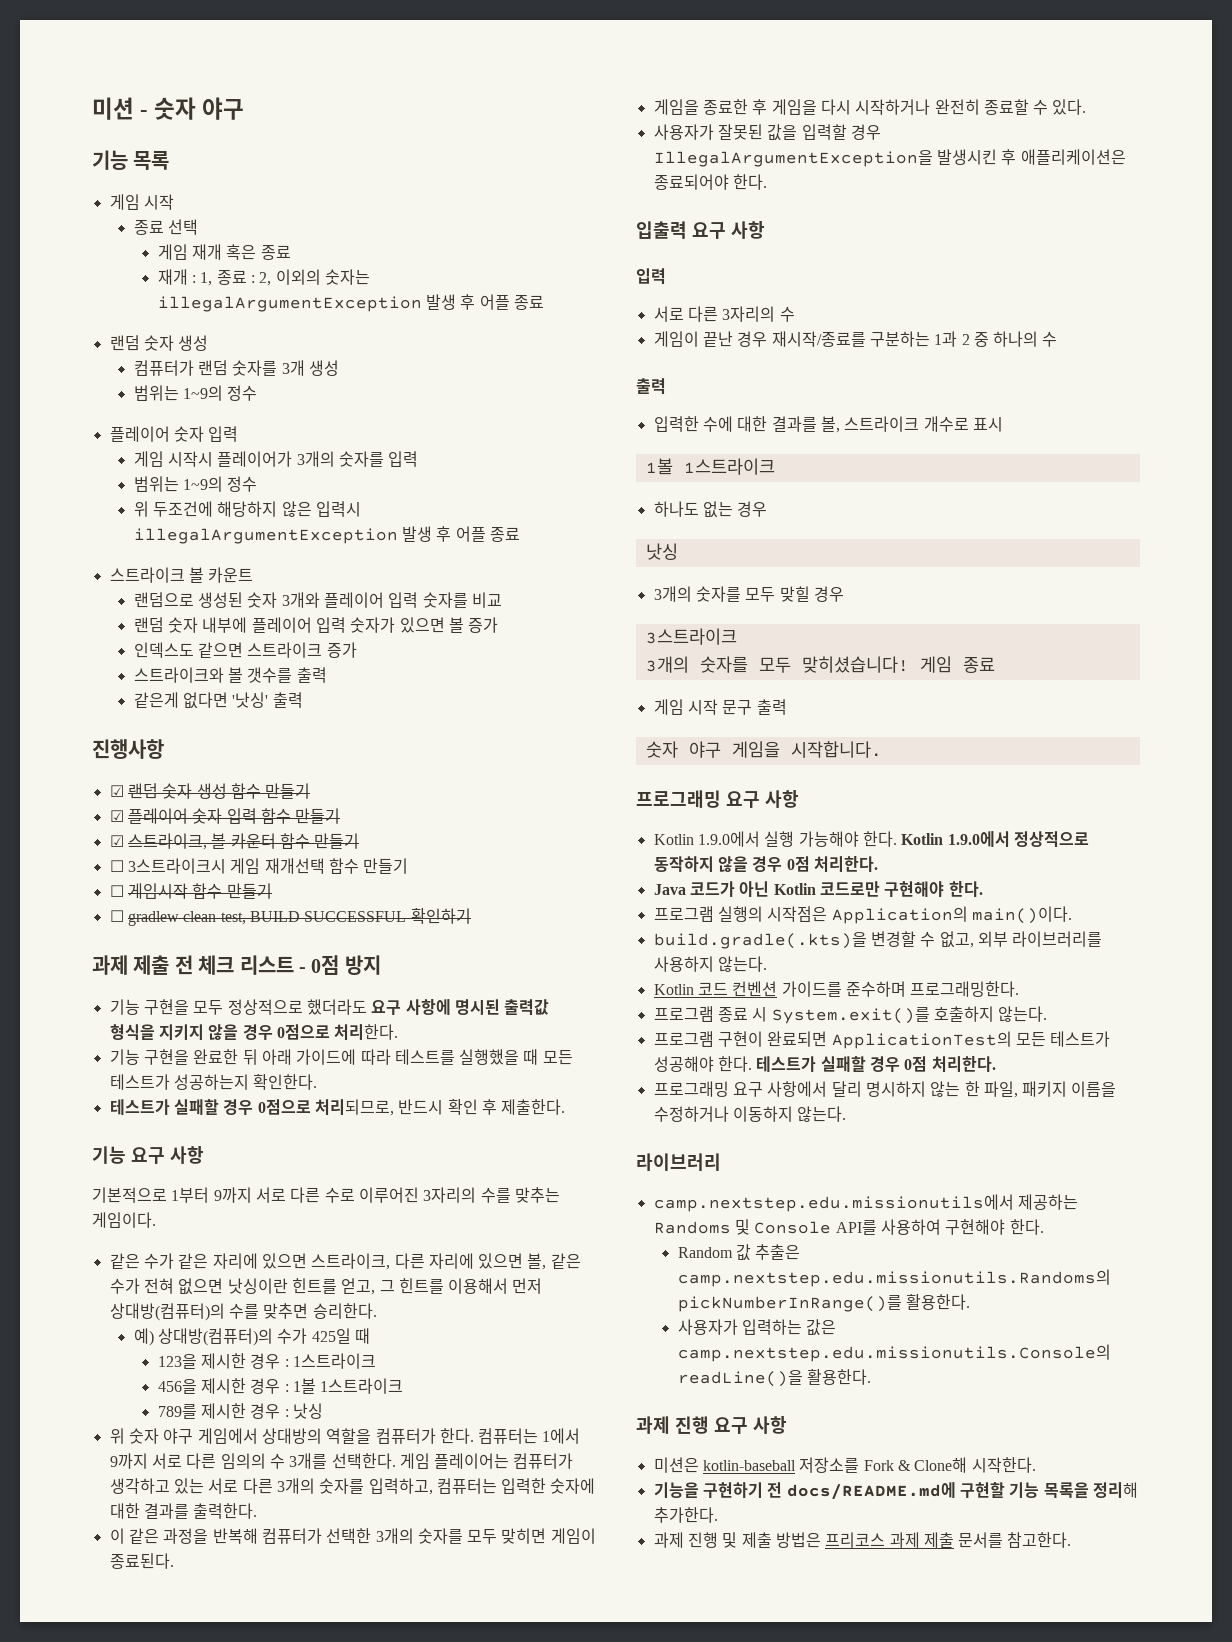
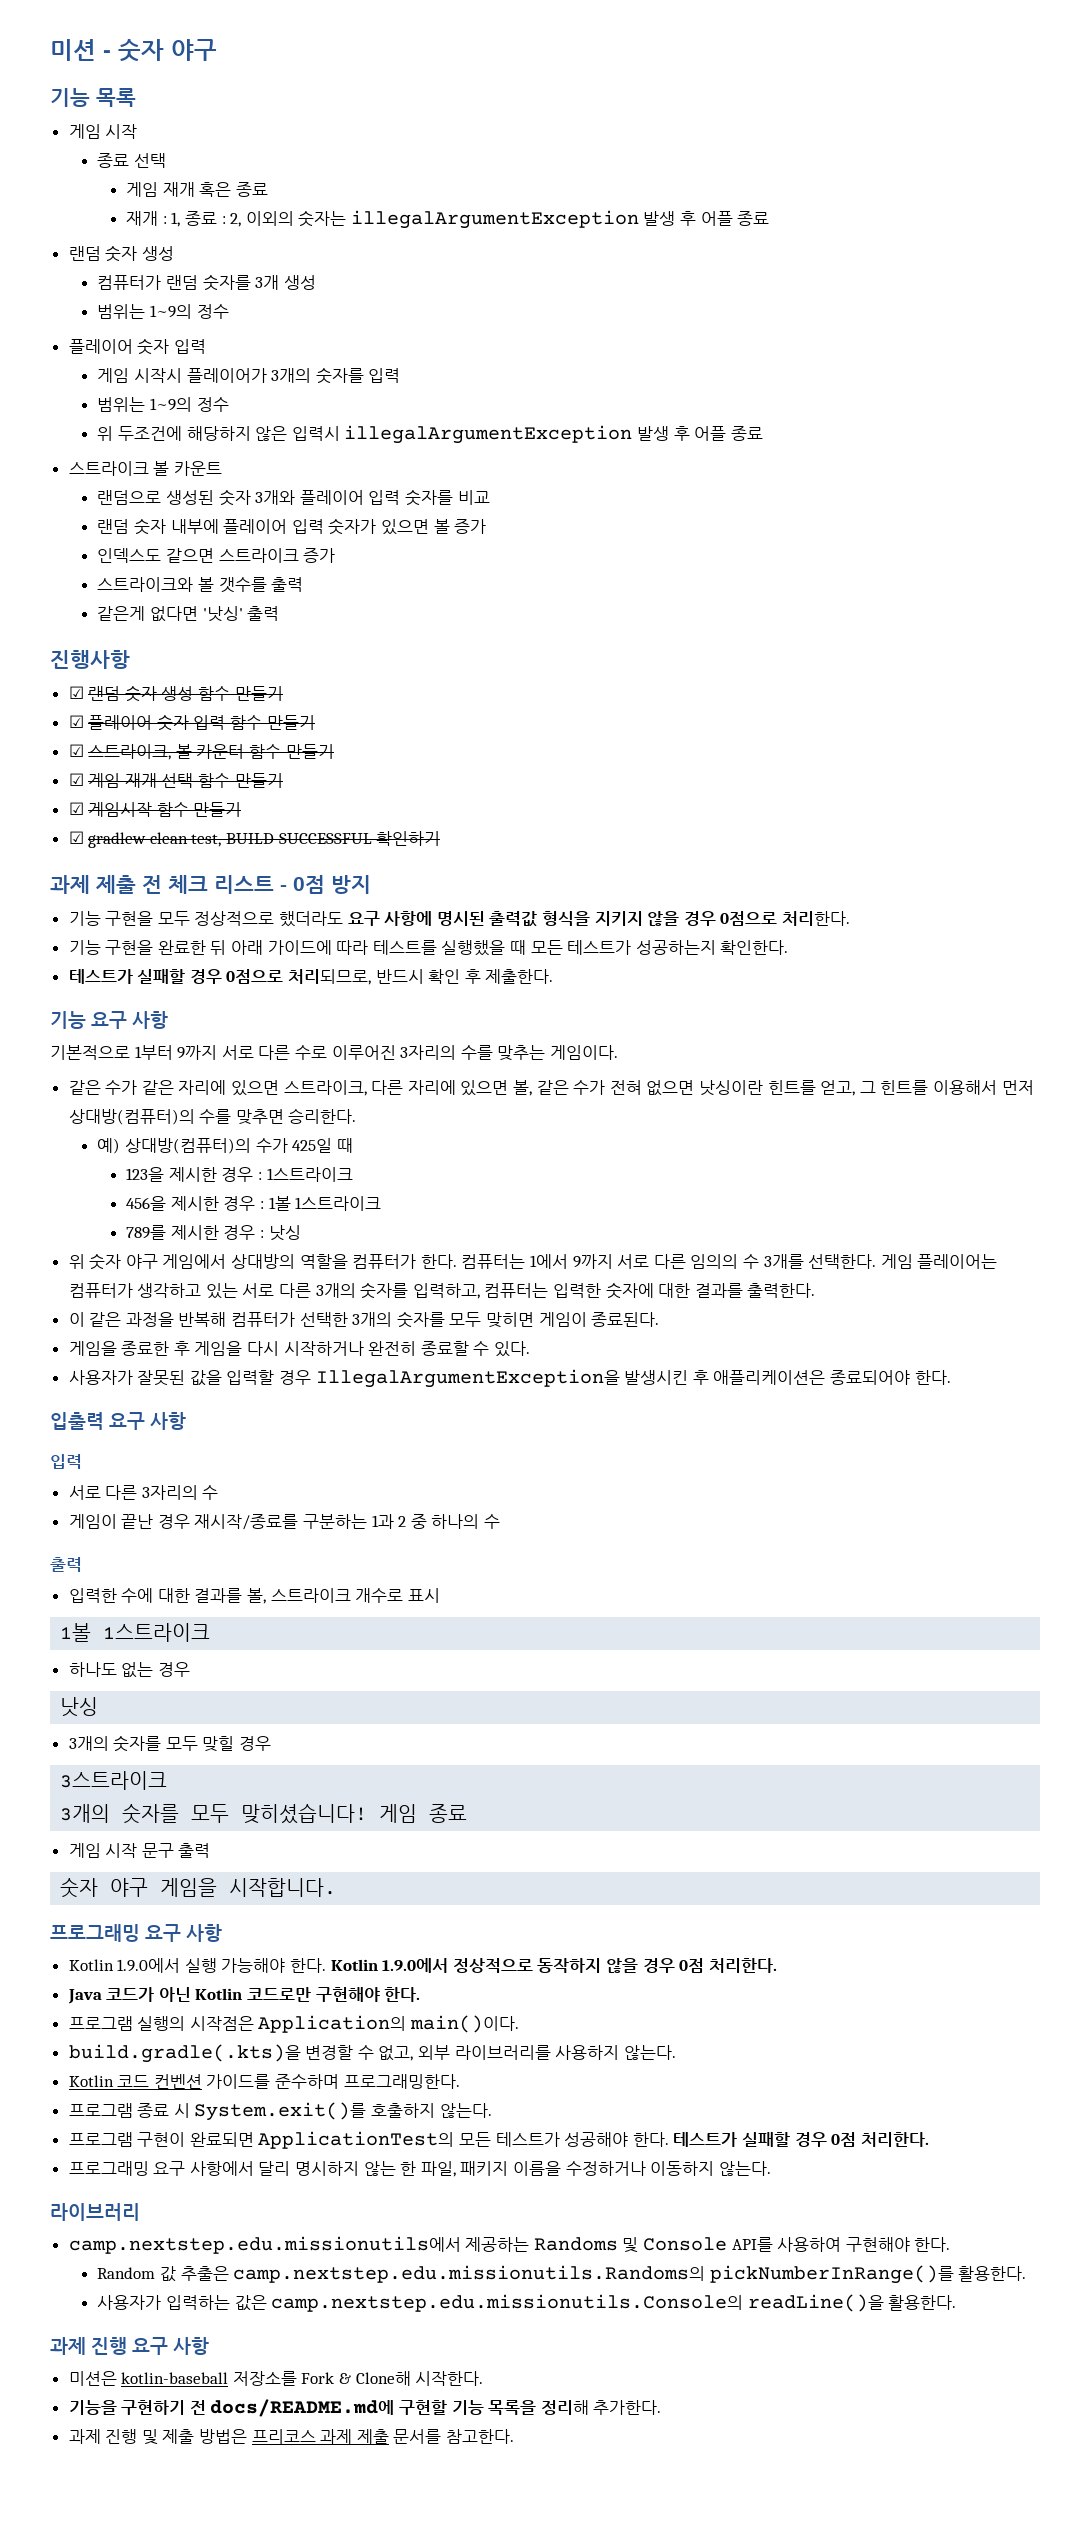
[109,858,409,874] [109,885,124,897] ☐ 3스트라이크시 게임 재개선택 함수 만들기 // ☐ -> [68,773,283,788] [68,802,84,815] ☑ 게임 재개 선택 함수 만들기 // ☑
[109,910,124,922] ☐ -> [68,831,84,844] ☑

